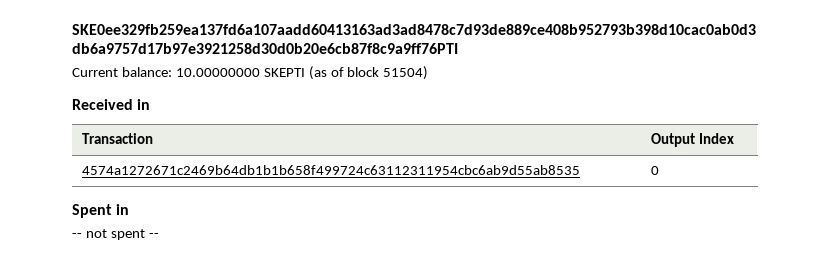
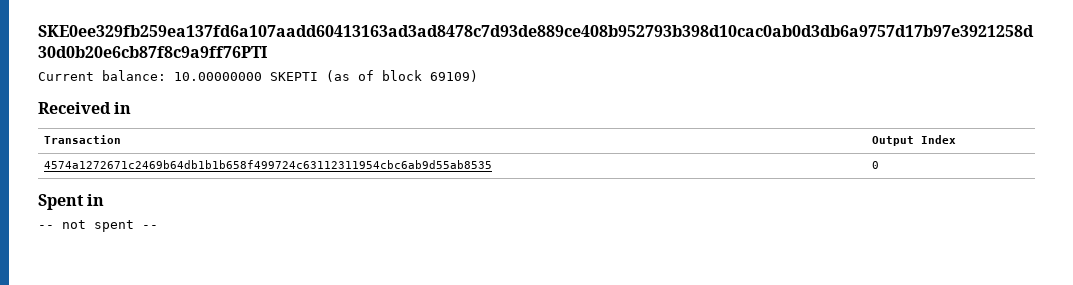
[383,66,429,80] 51504) -> [430,70,478,82] 69109)

